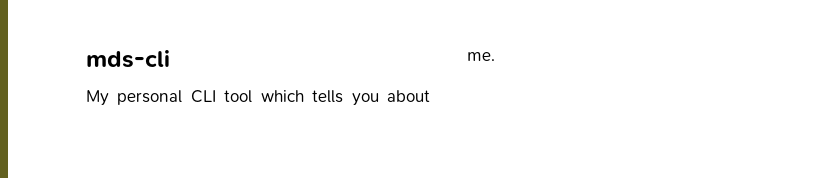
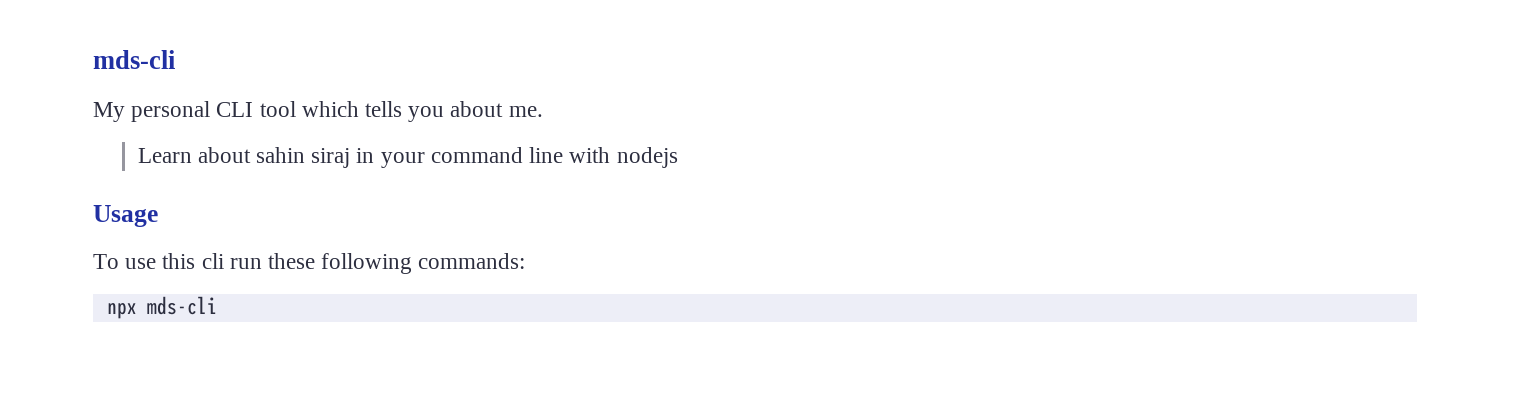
(495, 56) none -> [137,147,678,168] [93,205,158,227] [93,253,526,274] [106,296,217,319] // Learn about sahin siraj in your command line with nodejs // Usage // To use this cli run these following commands: // npx mds-cli

